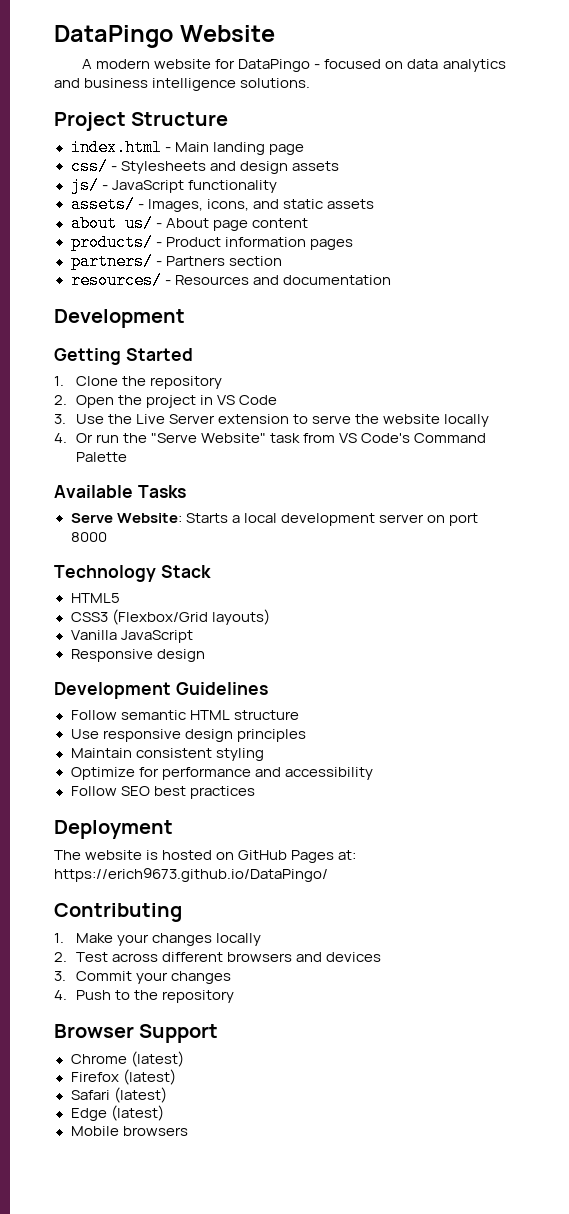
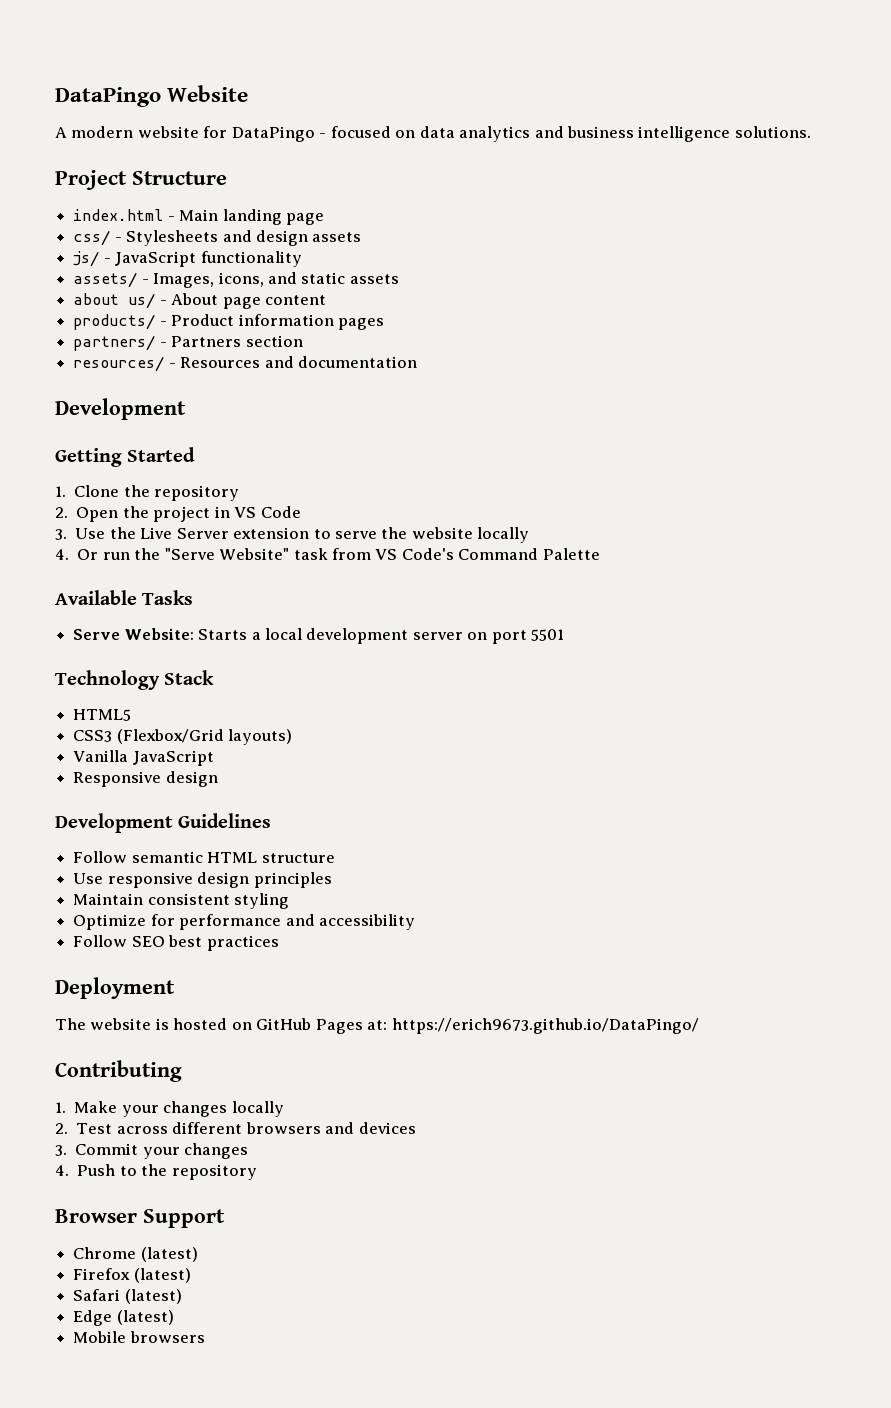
[70,532,107,542] 8000 -> [531,629,565,641] 5501

